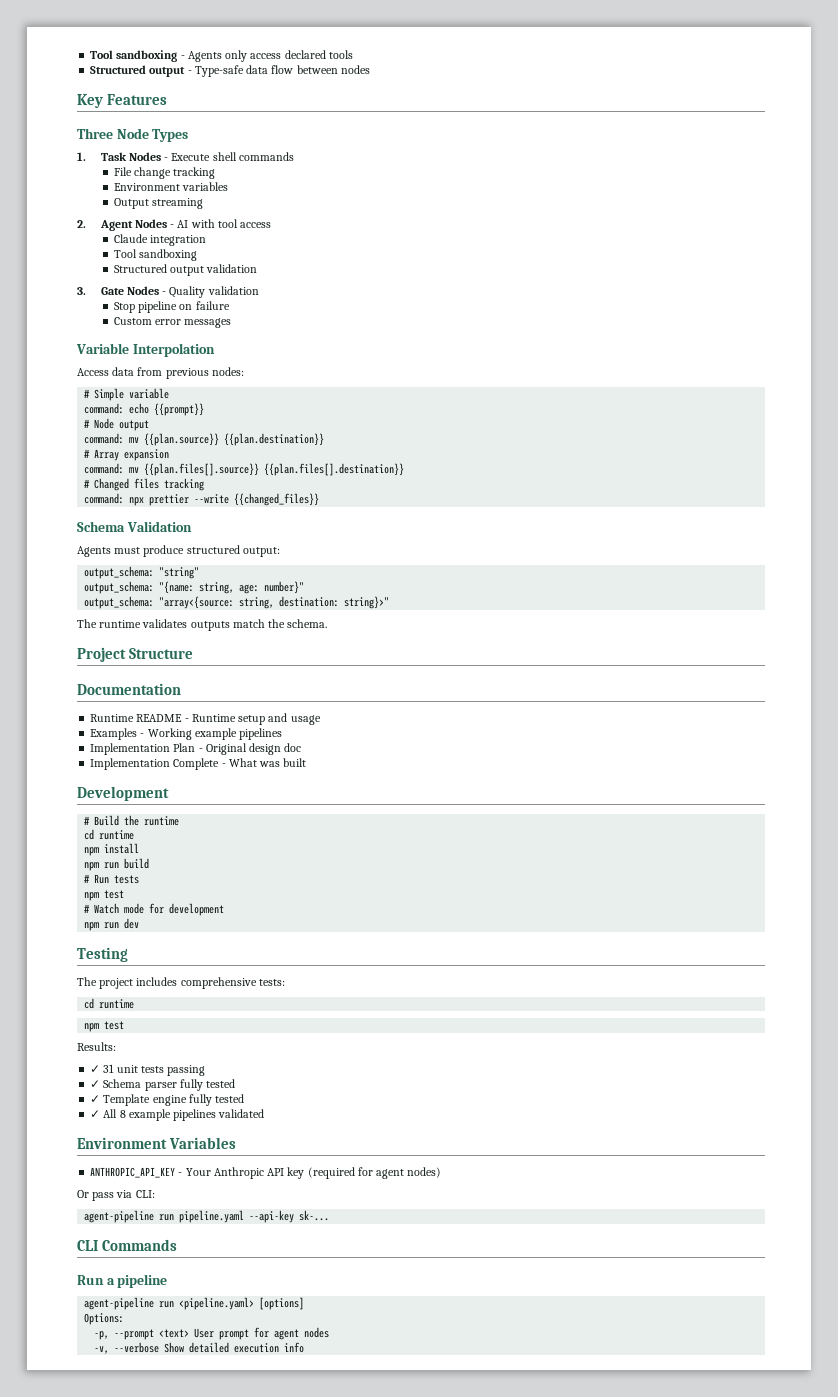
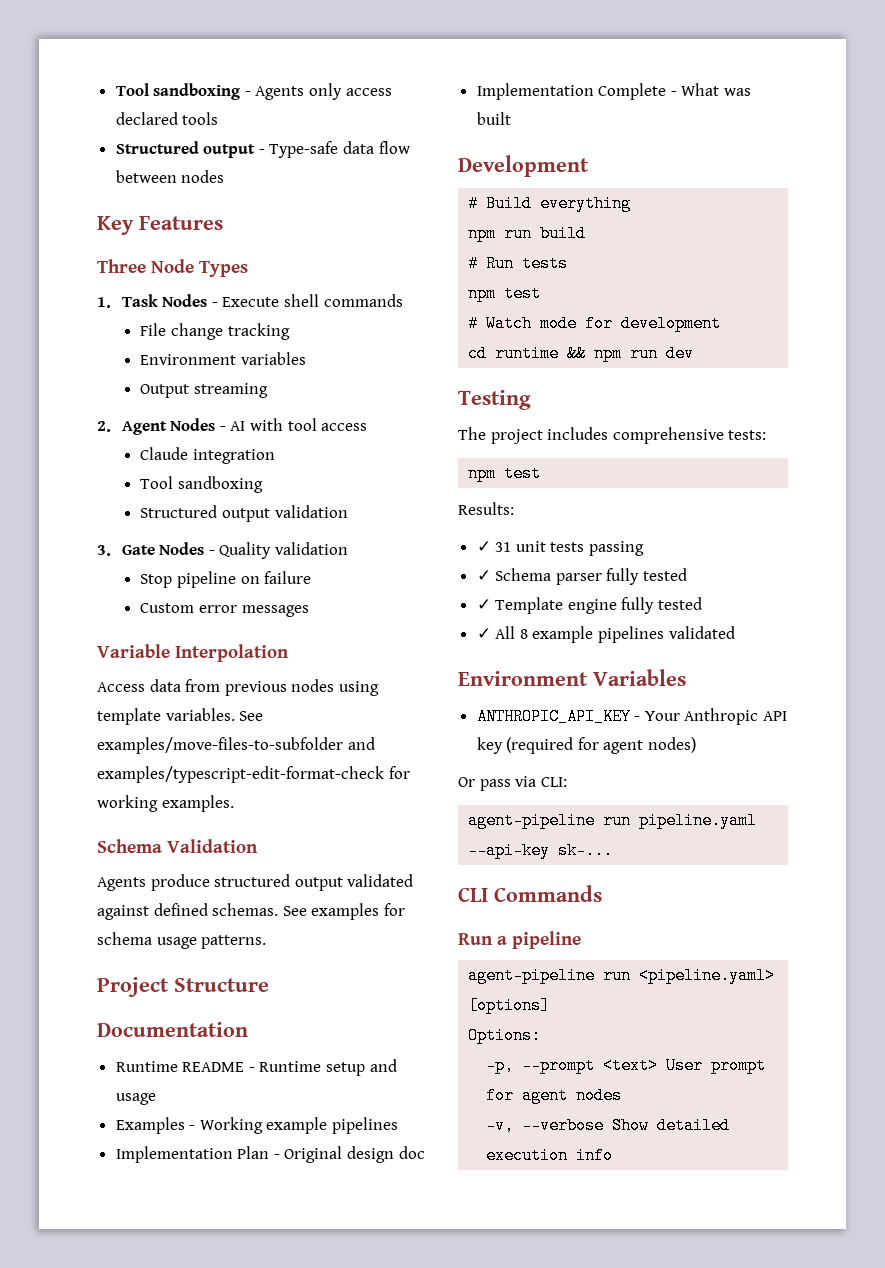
[211,367,244,376] [84,388,170,401] [84,403,205,416] [84,418,150,431] [84,433,325,446] [84,449,170,461] [84,463,405,476] [84,478,205,491] [84,493,320,506] nodes: // # Simple variable // command: echo {{prompt}} // # Node output // command: mv {{plan.source}} {{plan.destination}} // # Array expansion // command: mv {{plan.files[].source}} {{plan.files[].destination}} // # Changed files tracking // command: npx prettier --write {{changed_files}} -> [291,679,379,696] [97,708,264,725] [97,737,375,754] [97,766,410,783] [97,795,234,812] nodes using template variables. See examples/move-files-to-subfolder and examples/typescript-edit-format-check for working examples.
[114,547,141,554] must -> (146, 884) none
[242,547,280,557] [84,566,200,579] [84,581,305,594] [84,596,390,609] [77,619,328,631] output: // output_schema: "string" // output_schema: "{name: string, age: number}" // output_schema: "array<{source: string, destination: string}>" // The runtime validates outputs match the schema. -> [294,874,414,891] [97,903,405,920] [97,932,267,949] output validated against defined schemas. See examples for schema usage patterns.
[124,815,180,826] [84,829,135,840] [84,843,140,856] the runtime // cd runtime // npm install -> [540,195,632,212] everything
(225, 909) none -> [468,345,587,362] cd runtime &&
[84,998,135,1009] // cd runtime -> (767, 435) none

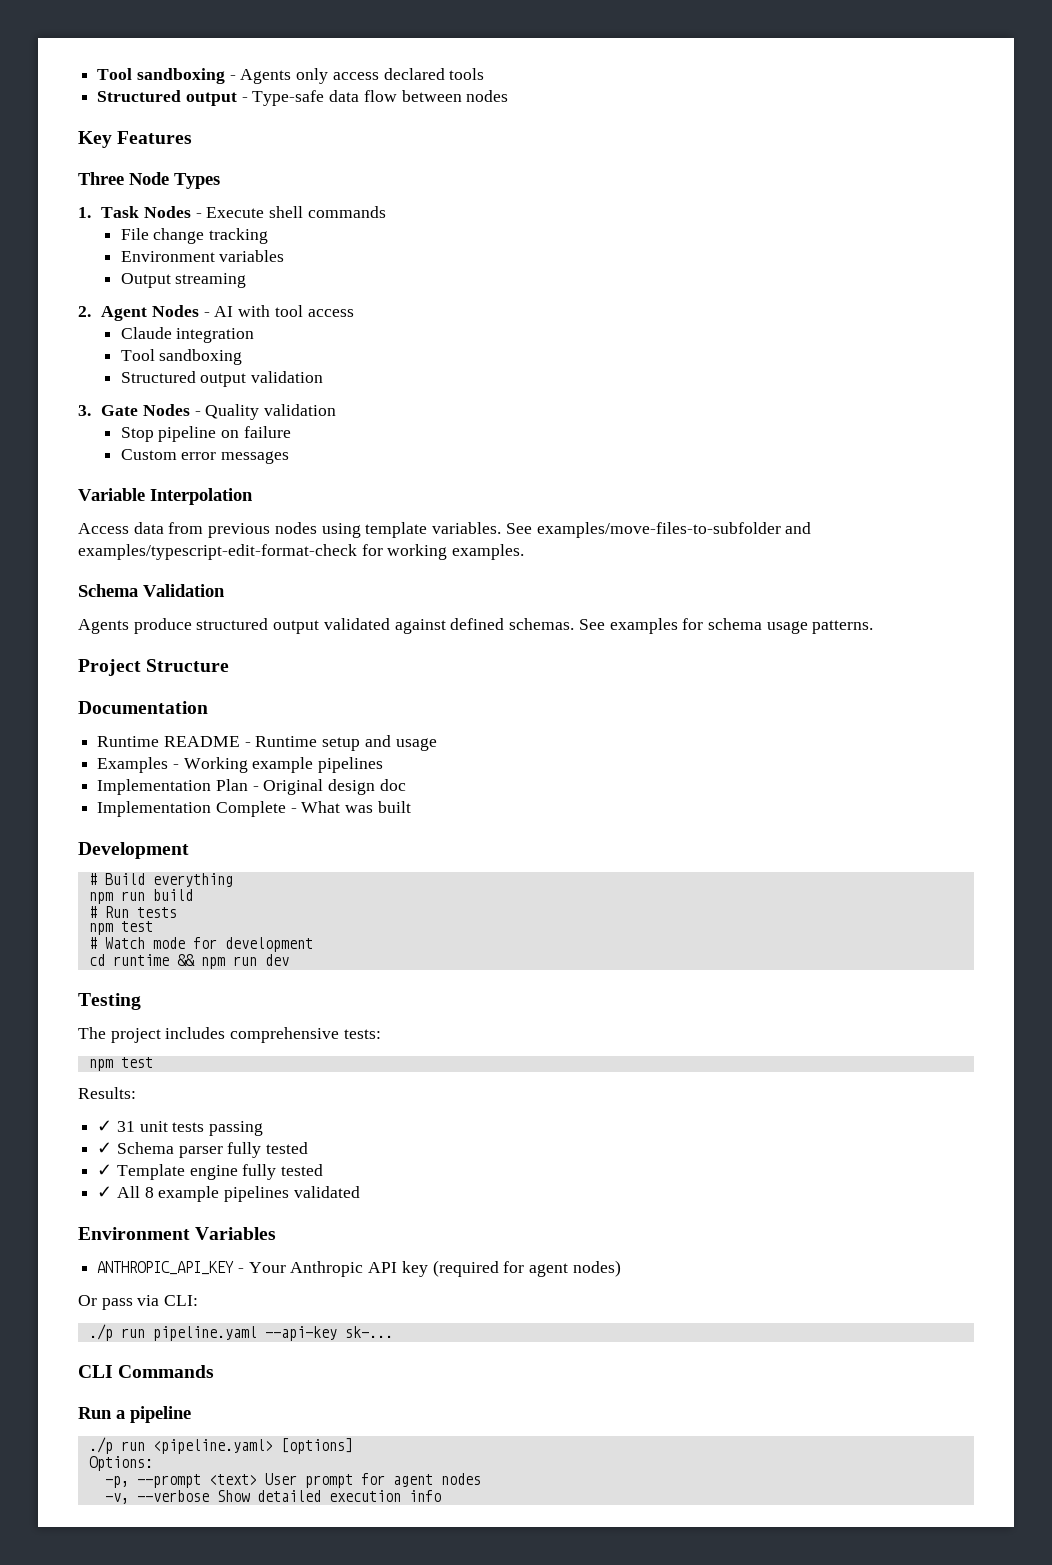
[468,812,596,829] agent-pipeline -> [88,1324,113,1341] ./p
[468,967,596,984] agent-pipeline -> [88,1437,113,1454] ./p

